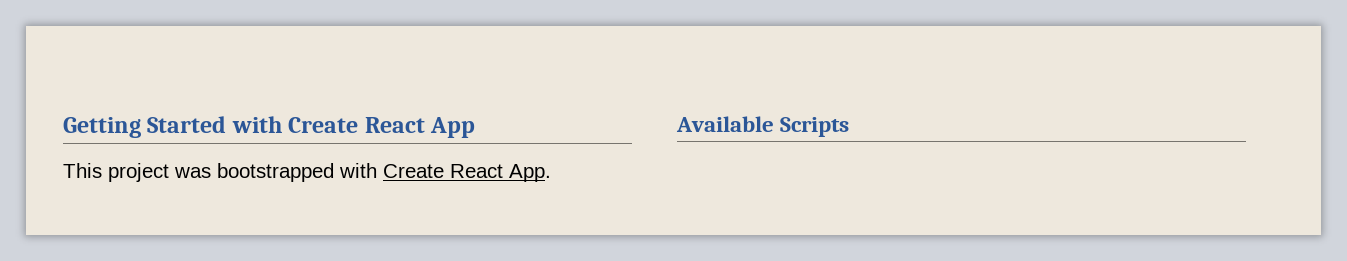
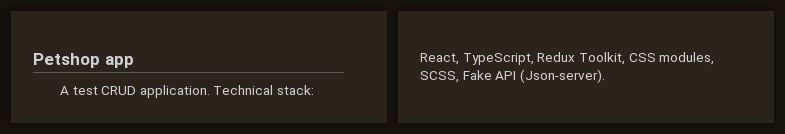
[63,116,476,138] [63,163,551,182] [676,116,850,137] Getting Started with Create React App // This project was bootstrapped with Create React App. // Available Scripts -> [33,53,134,68] [59,85,315,98] [420,52,715,65] [420,69,605,83] Petshop app // A test CRUD application. Technical stack: React, TypeScript, Redux Toolkit, CSS modules, SCSS, Fake API (Json-server).

